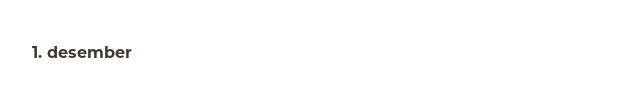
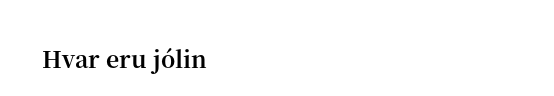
[32,46,132,58] 1. desember -> [42,48,208,74] Hvar eru jólin

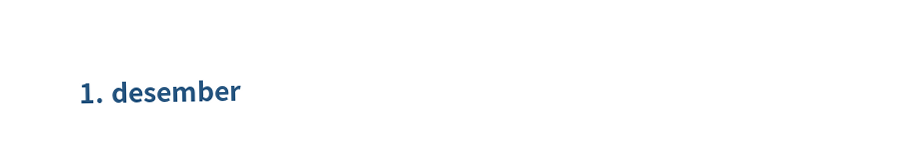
[42,48,208,74] Hvar eru jólin -> [78,79,243,104] 1. desember

